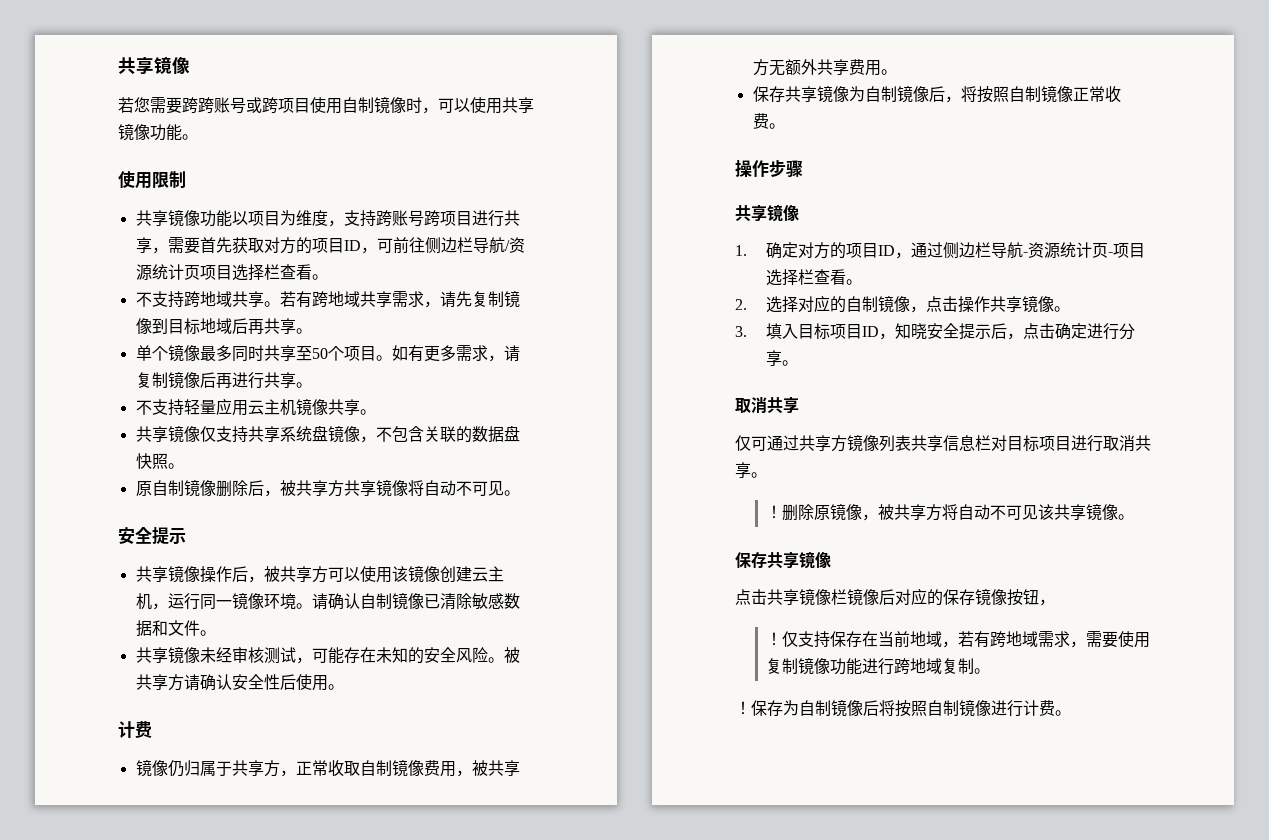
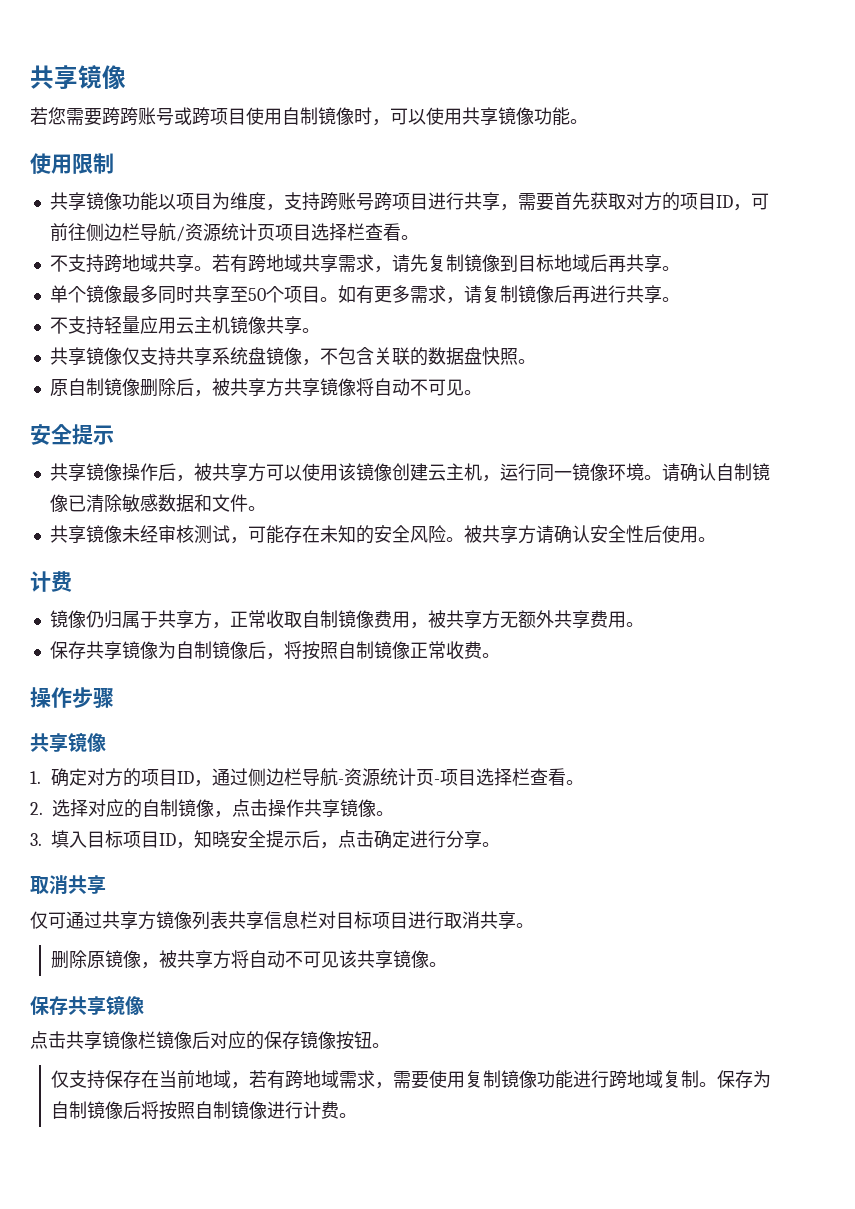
[766,505,783,519] ！ -> (534, 925) none
[1039,599,1055,606] [766,632,783,646] ， // ！ -> [372,1043,390,1048] 。 //
[735,701,751,715] // ！ -> (718, 1084) none

